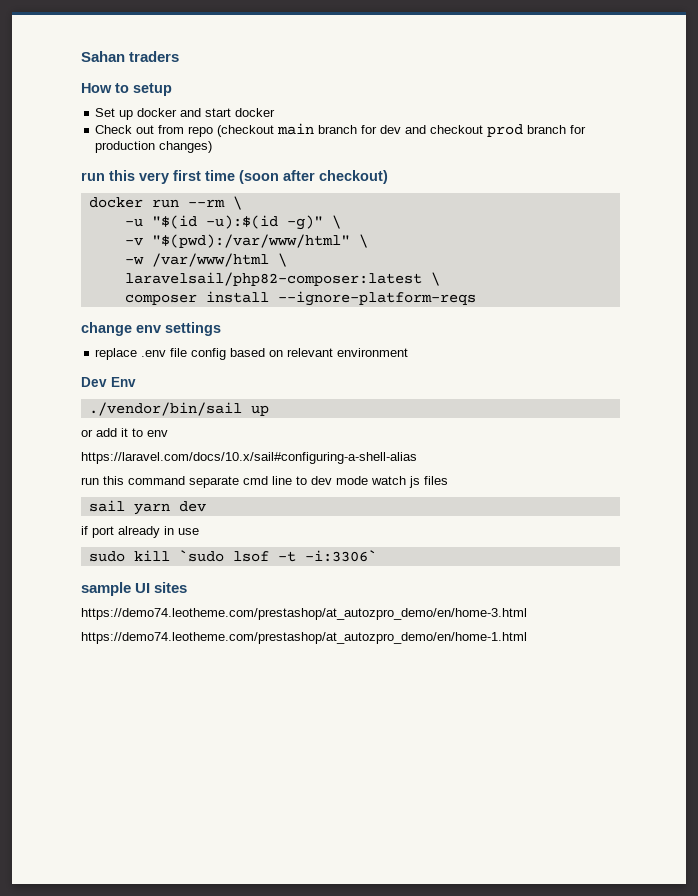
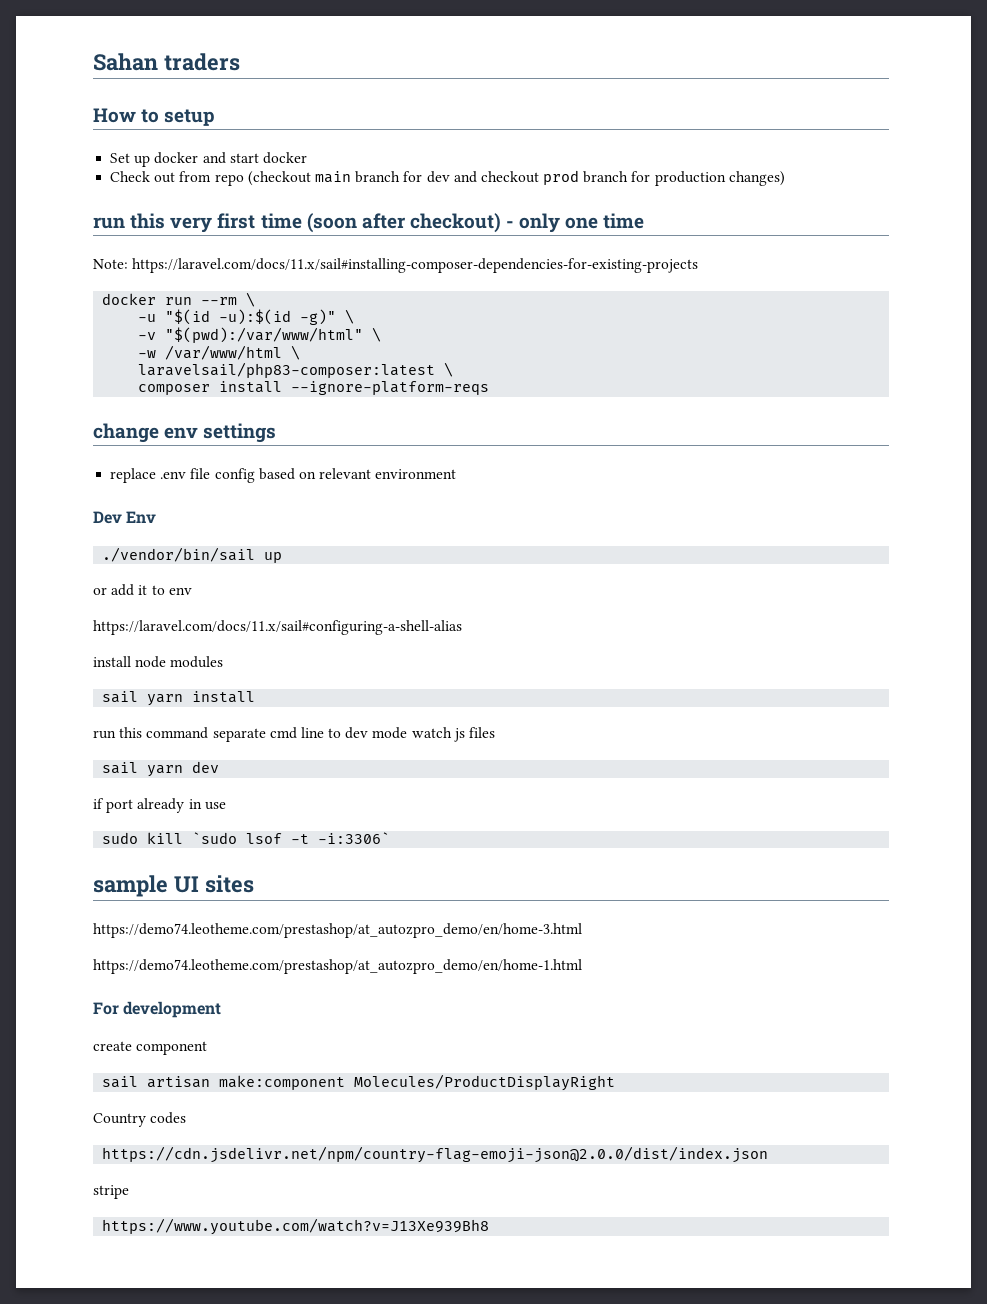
(388, 177) none -> [506,213,645,233] [93,258,699,273] - only one time // Note: https://laravel.com/docs/11.x/sail#installing-composer-dependencies-for-existing-projects
[124,272,422,286] laravelsail/php82-composer:latest -> [138,362,436,378] laravelsail/php83-composer:latest
[81,452,417,464] https://laravel.com/docs/10.x/sail#configuring-a-shell-alias -> [93,620,462,635] [93,656,224,668] [102,691,256,706] https://laravel.com/docs/11.x/sail#configuring-a-shell-alias // install node modules // sail yarn install
(527, 638) none -> [93,1001,222,1018] [93,1041,208,1055] [102,1074,616,1091] [93,1112,187,1127] [102,1146,769,1163] [93,1185,129,1199] [102,1218,490,1235] // For development // create component // sail artisan make:component Molecules/ProductDisplayRight // Country codes // https://cdn.jsdelivr.net/npm/country-flag-emoji-json@2.0.0/dist/index.json // stripe // https://www.youtube.com/watch?v=J13Xe939Bh8

